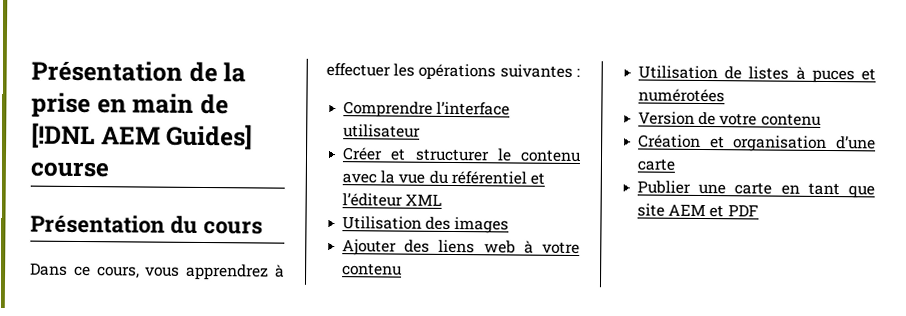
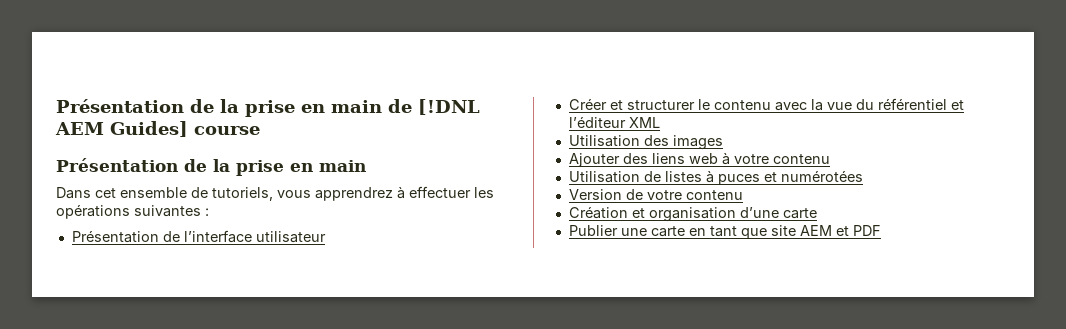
[169,215,263,235] [30,262,140,279] du cours // Dans ce cours, -> [184,159,366,176] [56,187,273,201] de la prise en main // Dans cet ensemble de tutoriels,
[343,101,434,118] Comprendre -> [71,230,180,243] Présentation de

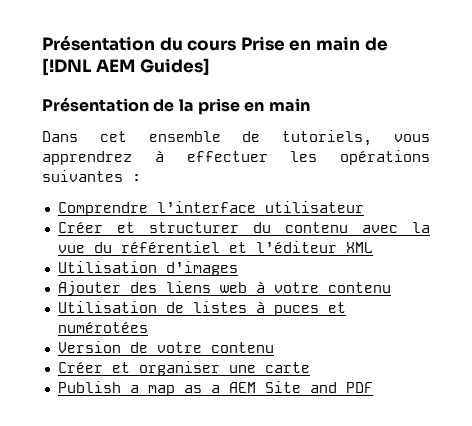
[56,99,295,117] Présentation de la prise -> [42,36,285,51] Présentation du cours Prise
[194,126,260,135] course -> (211, 67) none
[71,230,180,243] Présentation de -> [57,202,148,216] Comprendre
[697,99,710,110] le -> [252,222,271,233] du
[643,135,723,150] des images -> [165,261,238,276] d’images
[568,206,817,222] [568,225,849,239] Création et organisation d’une carte // Publier une carte en tant que site AEM et -> [57,361,310,376] [57,381,337,396] Créer et organiser une carte // Publish a map as a AEM Site and

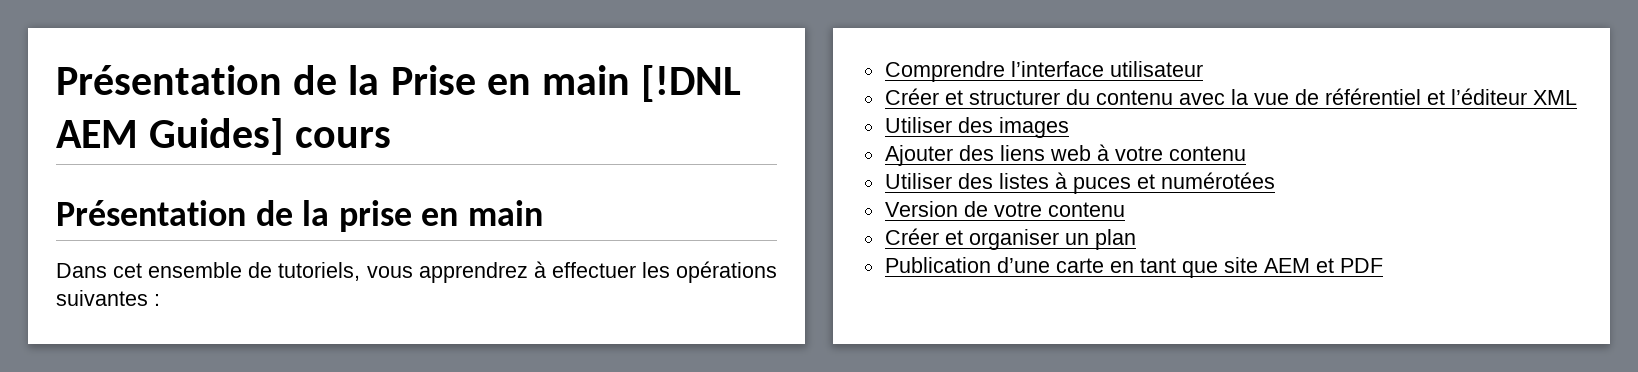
[42,36,237,51] Présentation du cours -> [56,65,380,95] Présentation de la
[364,37,388,51] de -> (631, 80) none
(211, 67) none -> [295,127,392,148] cours
[93,242,112,253] du -> [1294,89,1319,105] de
[57,261,238,276] Utilisation d’images -> [884,117,1069,138] Utiliser des images
[57,301,184,313] Utilisation de -> [884,173,993,189] Utiliser des
[228,362,310,373] [57,381,337,396] une carte // Publish a map as a AEM Site and -> [1064,229,1136,250] [884,257,1334,278] un plan // Publication d’une carte en tant que site AEM et

